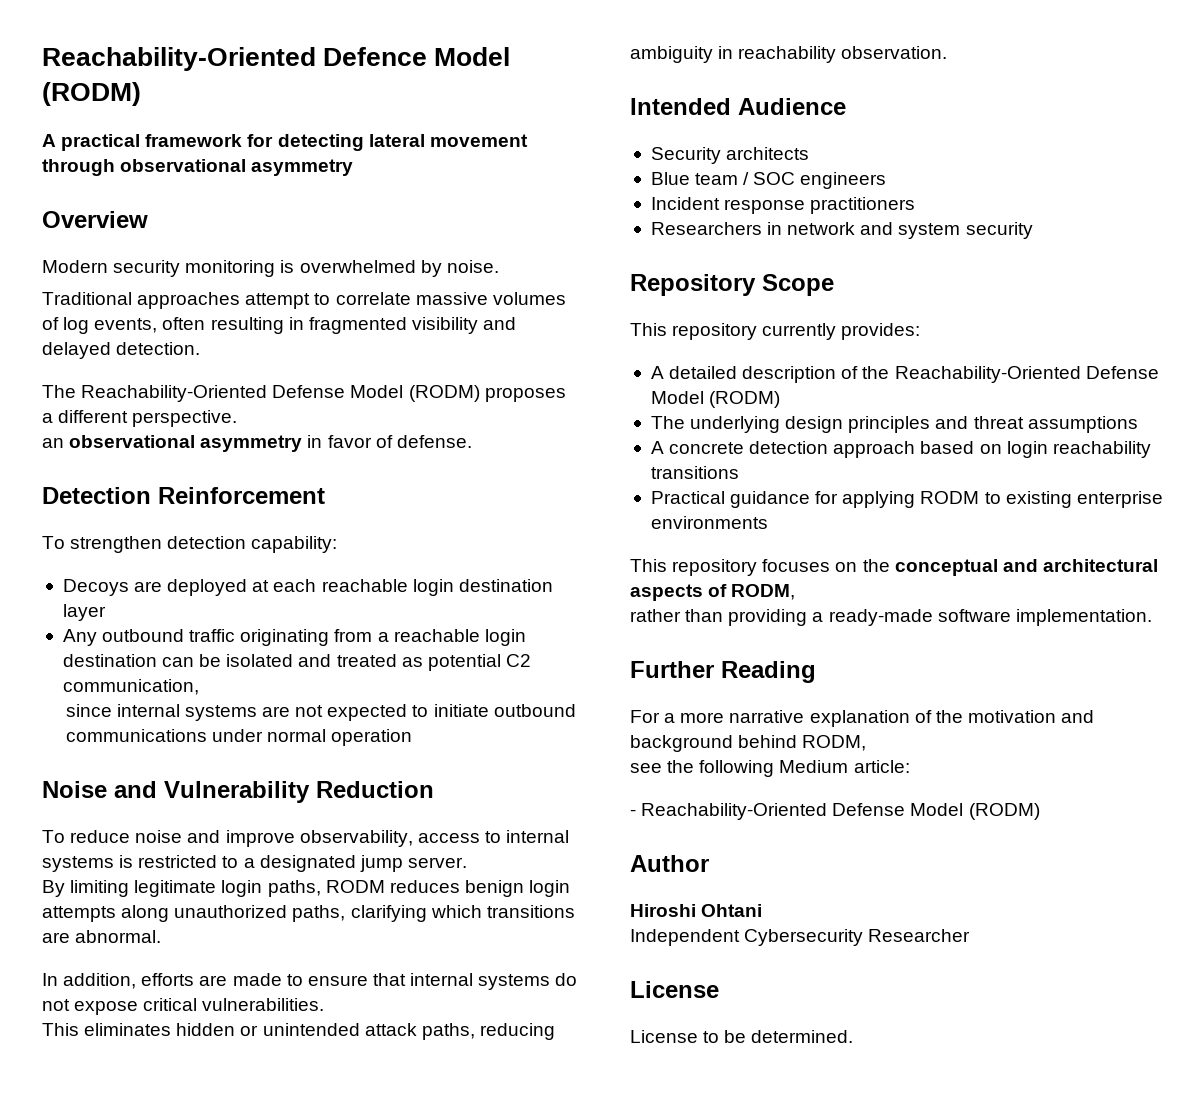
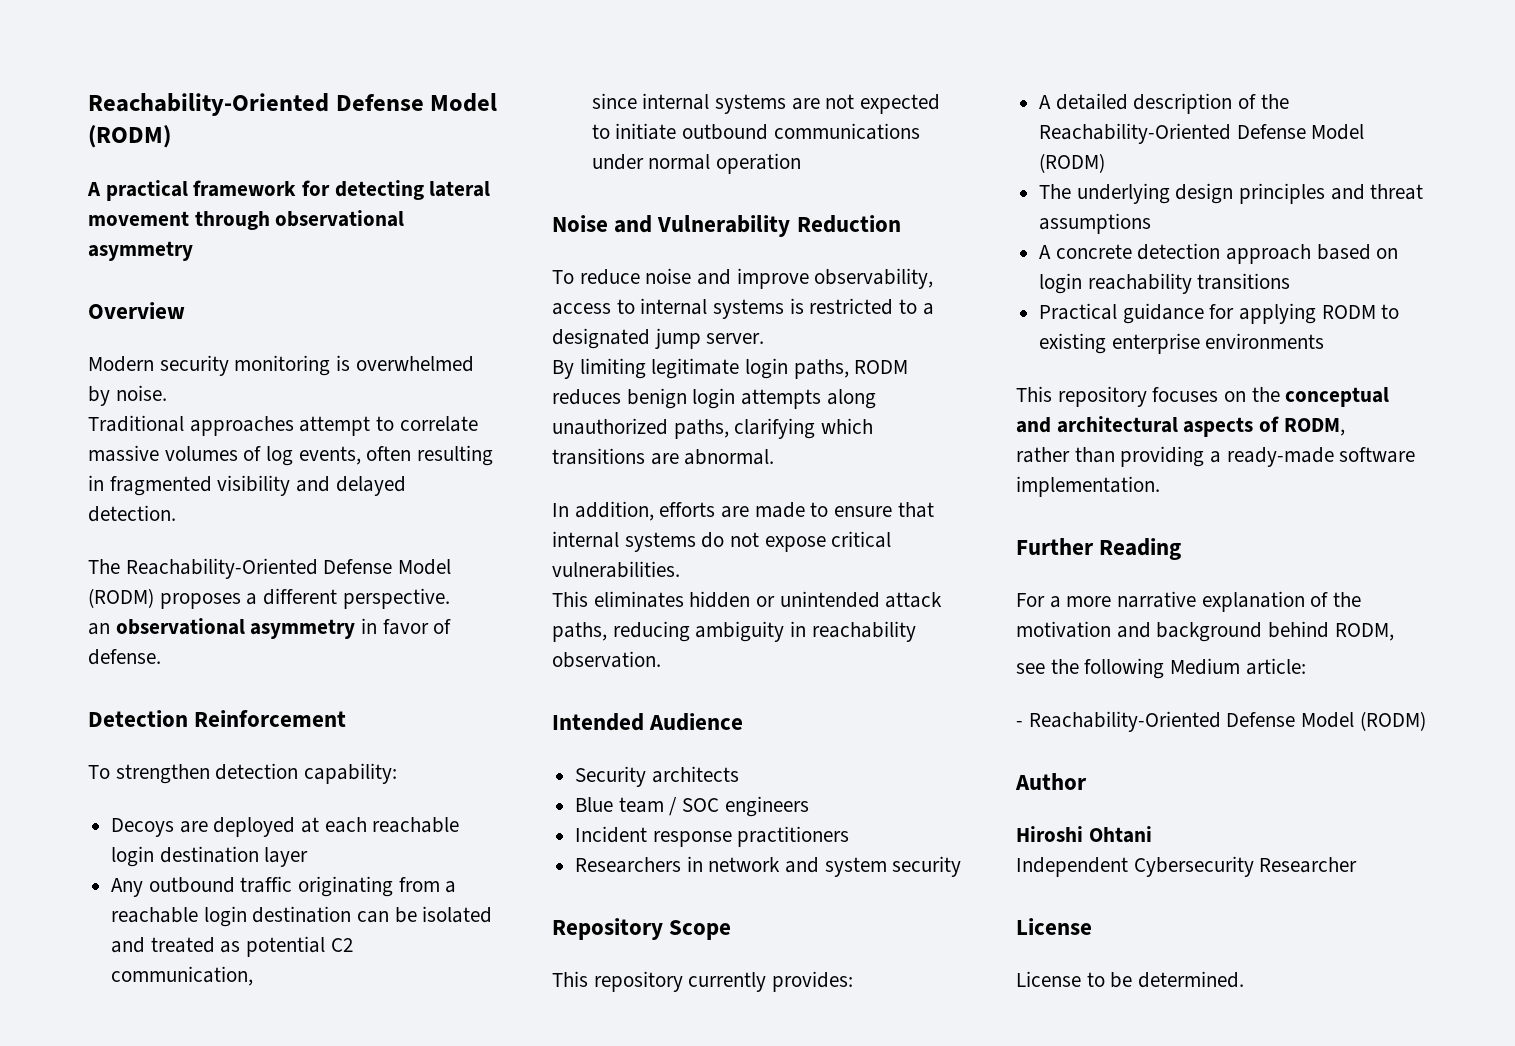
[42,47,428,71] Reachability-Oriented Defence -> [88,93,424,116] Reachability-Oriented Defense

